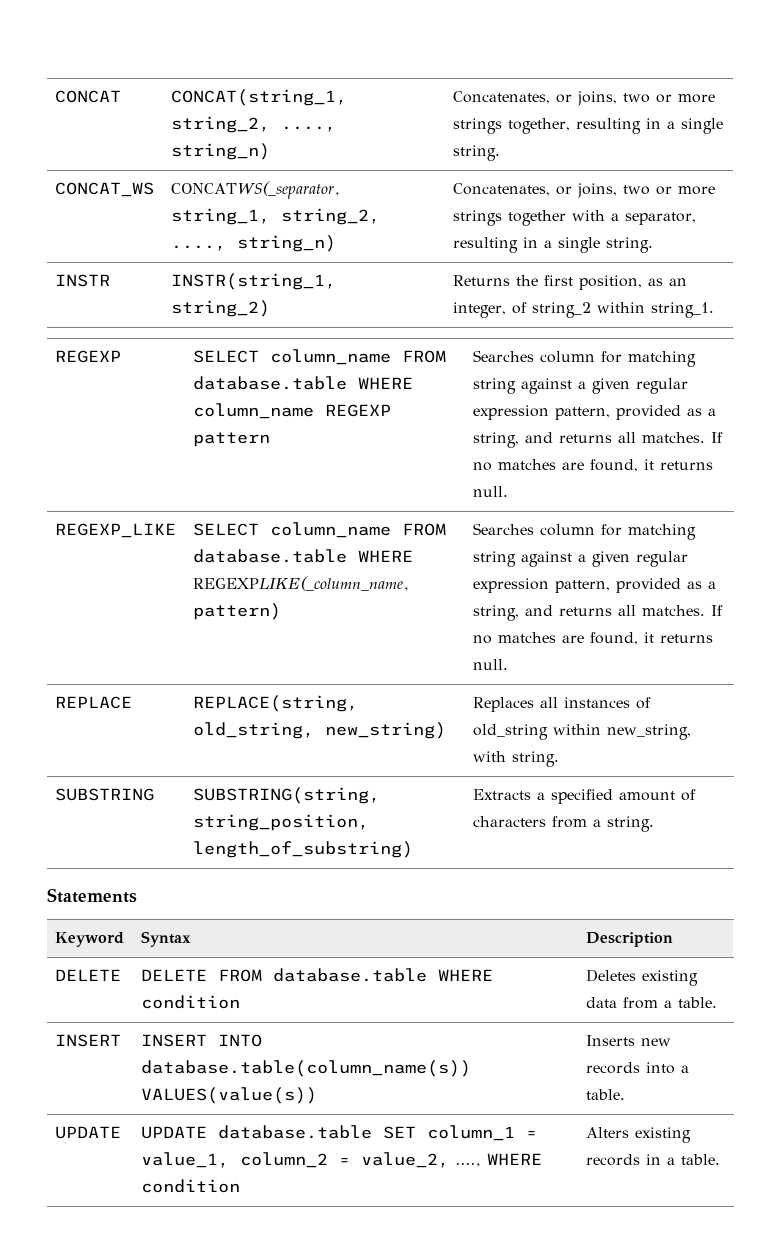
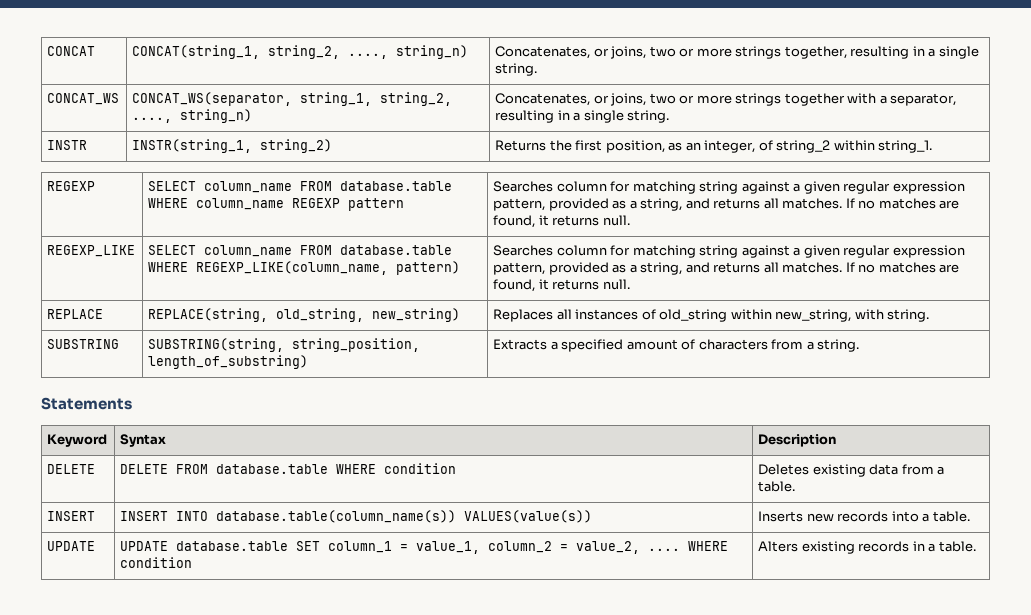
[171,181,341,199] CONCATWS(_separator, -> [132,92,293,106] CONCAT_WS(separator,
[193,576,410,591] REGEXPLIKE(_column_name, -> [196,261,389,275] REGEXP_LIKE(column_name,
[455,1162,482,1167] ...., -> [648,548,681,551] ....

